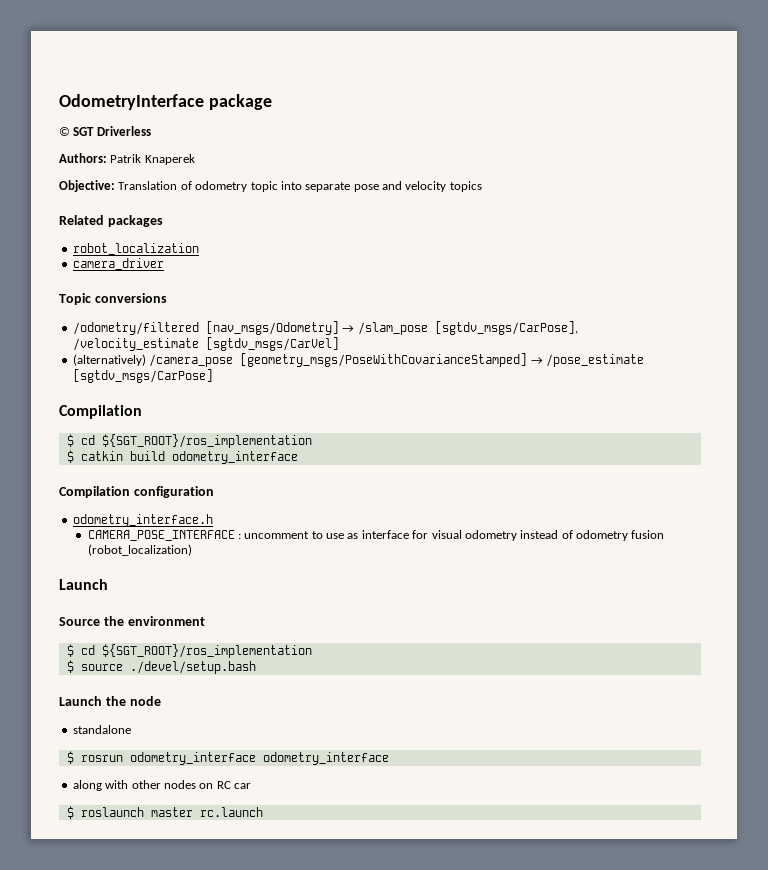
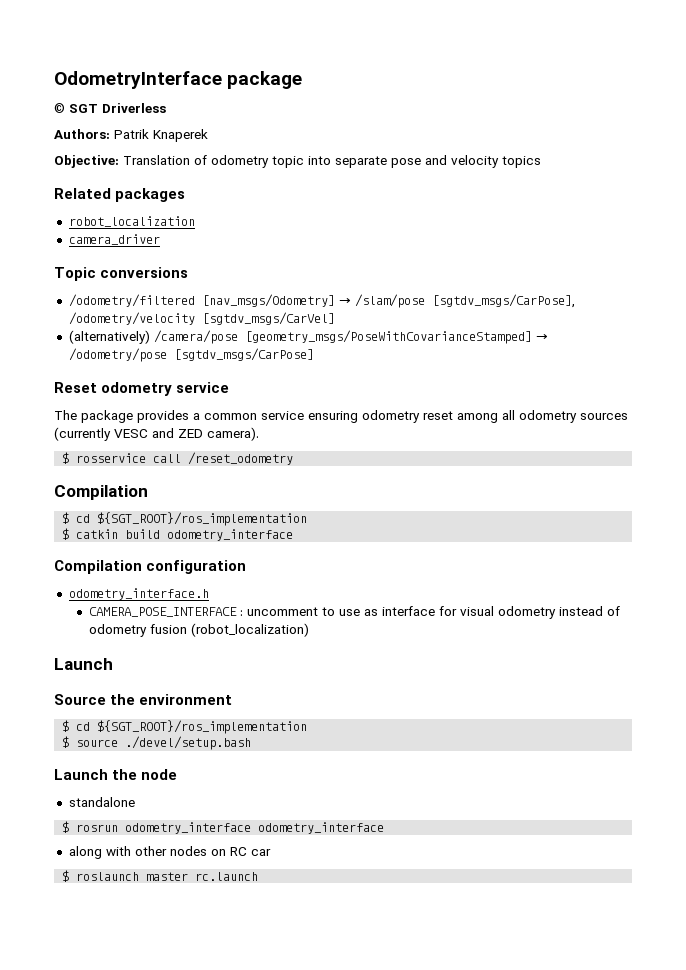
[357,321,578,335] [72,338,199,351] /slam_pose [sgtdv_msgs/CarPose], /velocity_estimate -> [354,294,575,308] [68,312,195,325] /slam/pose [sgtdv_msgs/CarPose], /odometry/velocity
[149,354,234,367] /camera_pose -> [153,330,238,344] /camera/pose
[545,354,644,367] /pose_estimate -> [68,348,167,362] /odometry/pose
(213, 376) none -> [54,382,230,396] [54,410,628,423] [54,427,259,441] [62,452,294,465] // Reset odometry service // The package provides a common service ensuring odometry reset among all odometry sources (currently VESC and ZED camera). // $ rosservice call /reset_odometry

